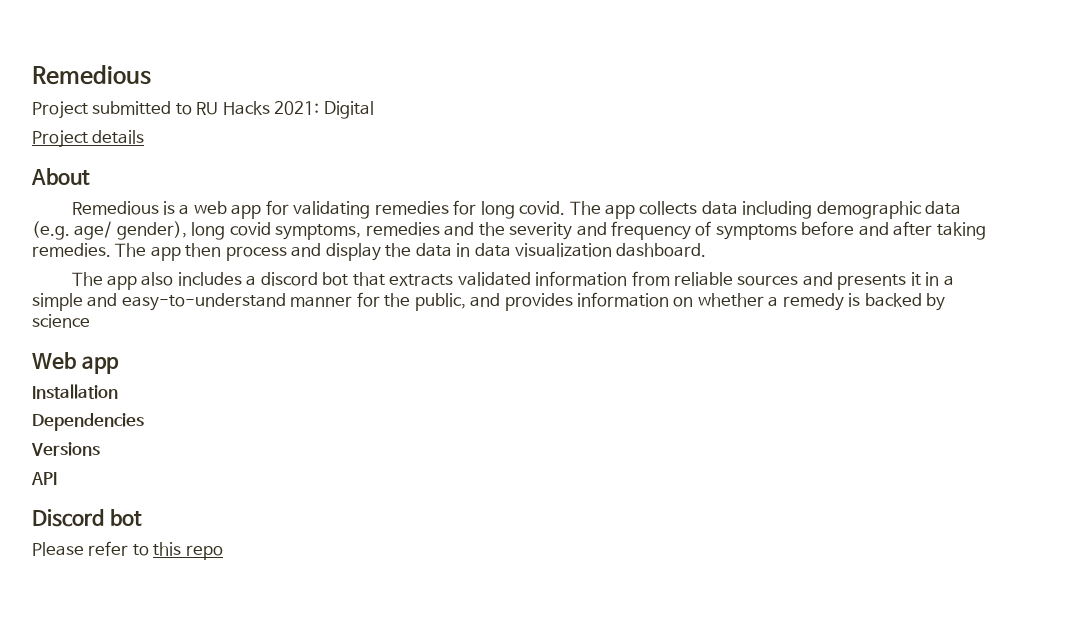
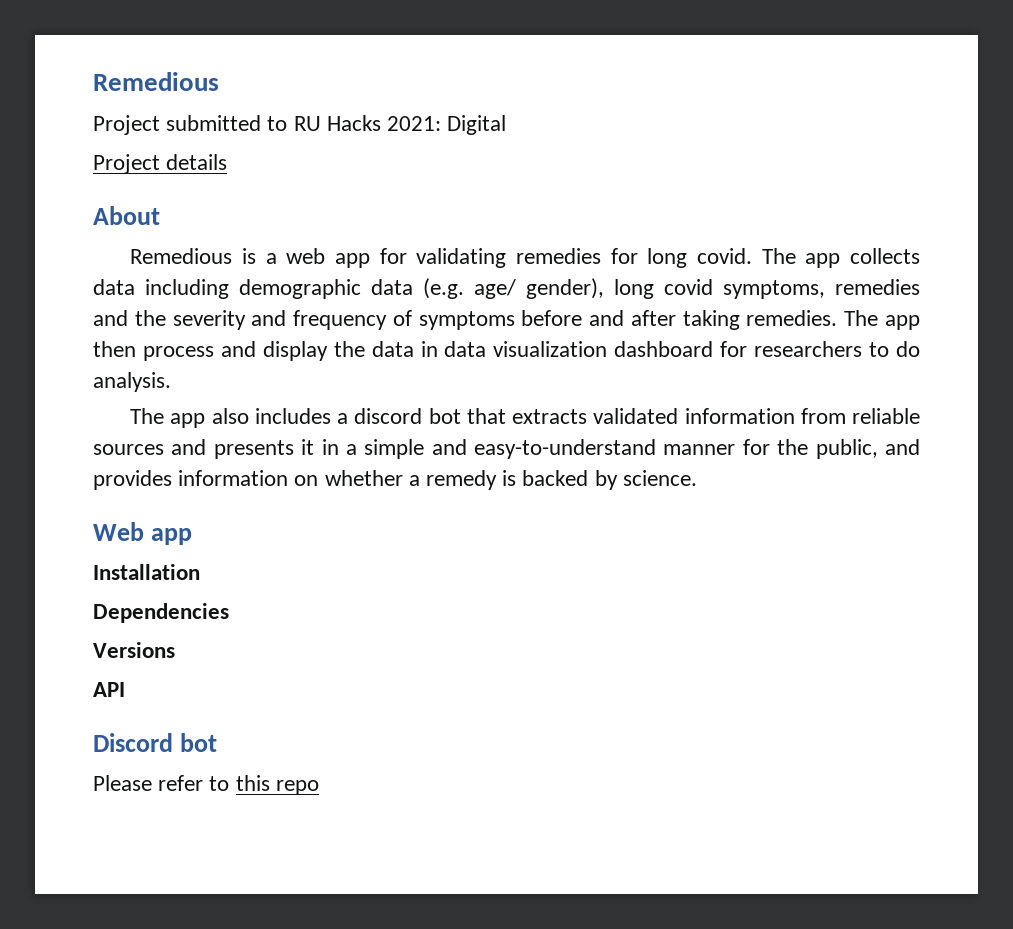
[616,243,707,257] dashboard. -> [614,341,920,357] [93,372,171,392] dashboard for researchers to do analysis.
[32,314,90,328] science -> [622,470,697,486] science.

